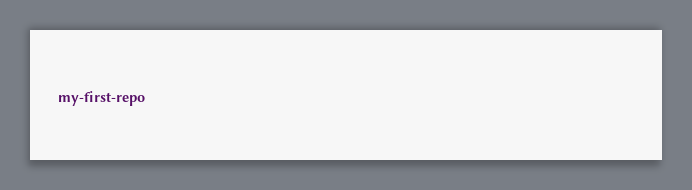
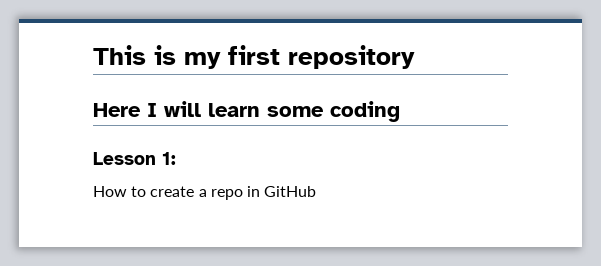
[58,91,145,106] my-first-repo -> [93,45,415,69] [93,101,400,122] [93,152,176,165] [93,186,317,200] This is my first repository // Here I will learn some coding // Lesson 1: // How to create a repo in GitHub

